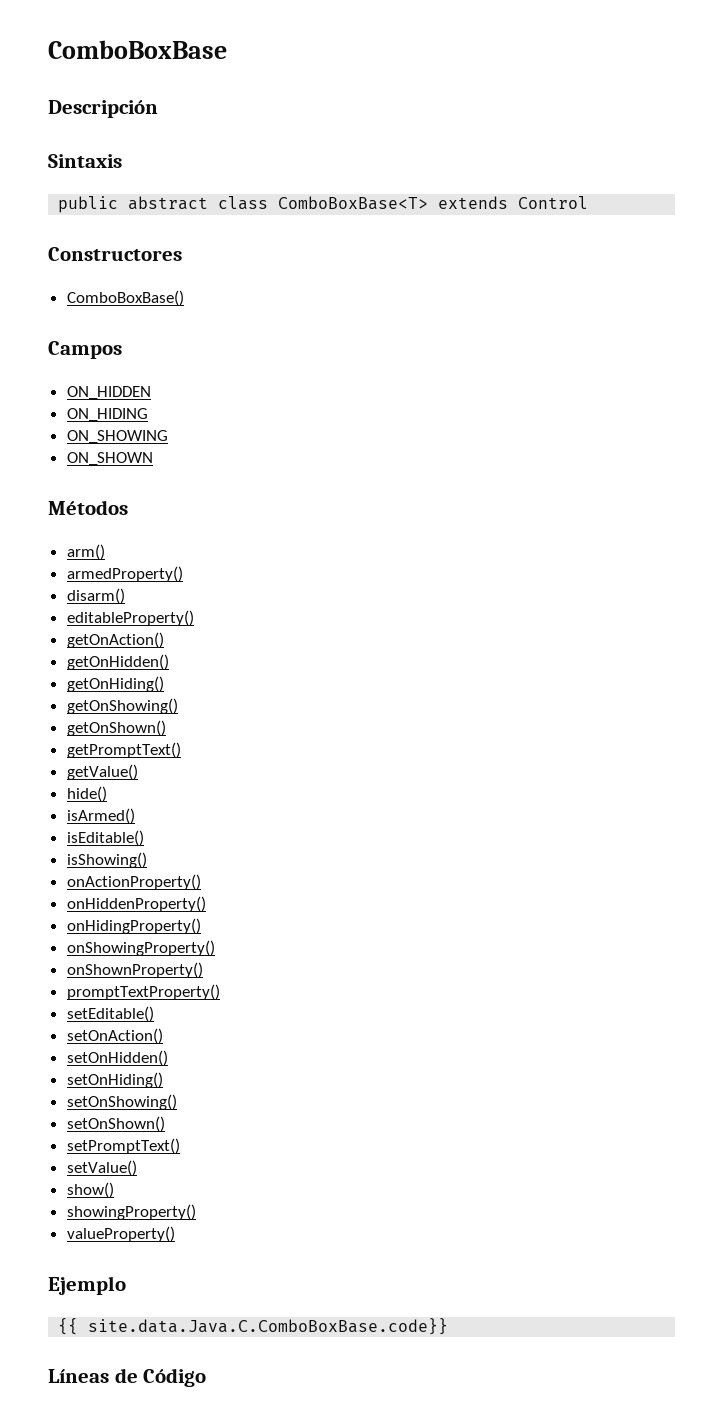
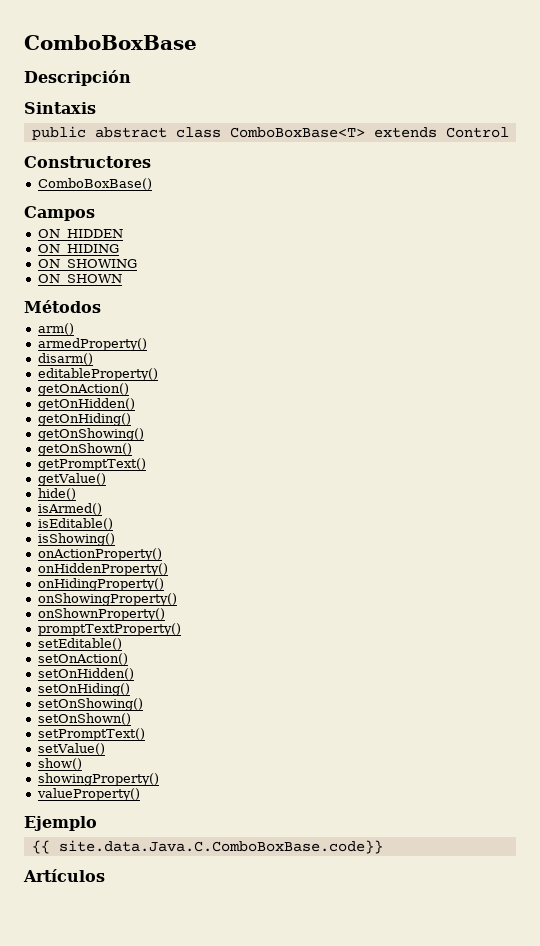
[48,1368,207,1387] Líneas de Código -> [23,869,105,882] Artículos

